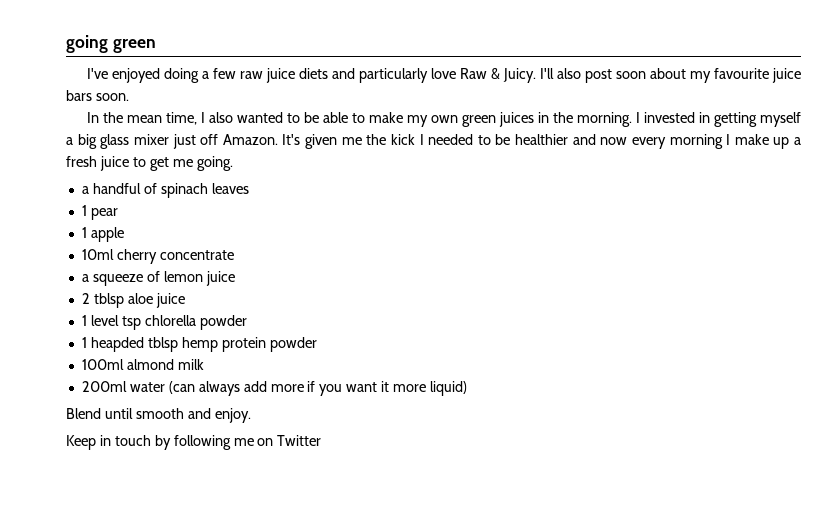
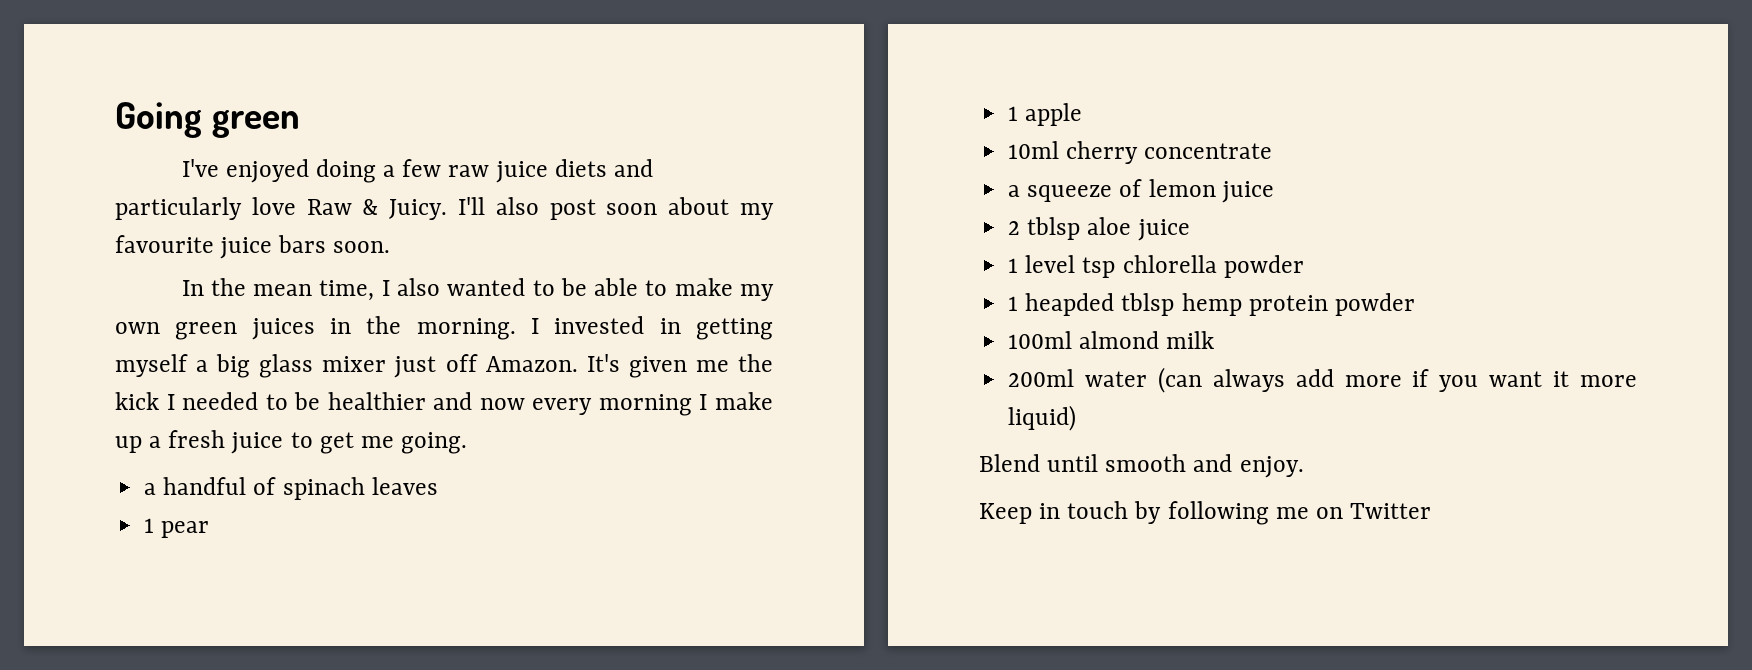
[66,35,108,53] going -> [115,102,202,138] Going

